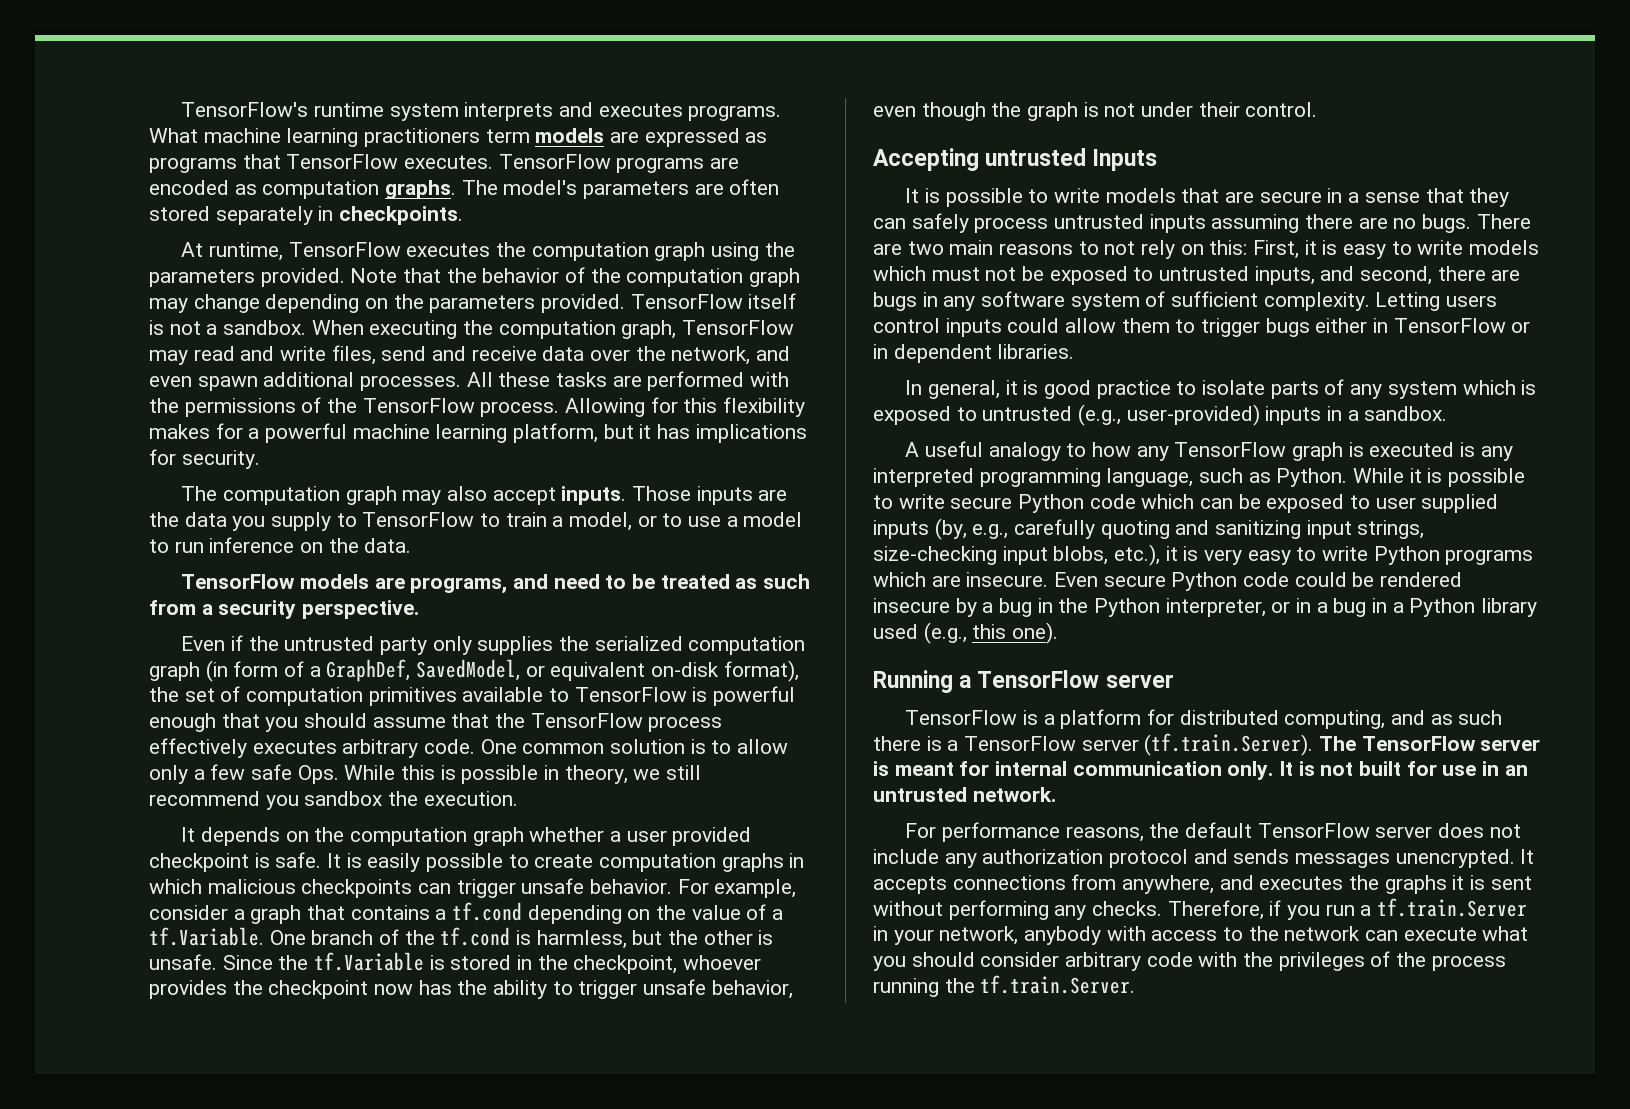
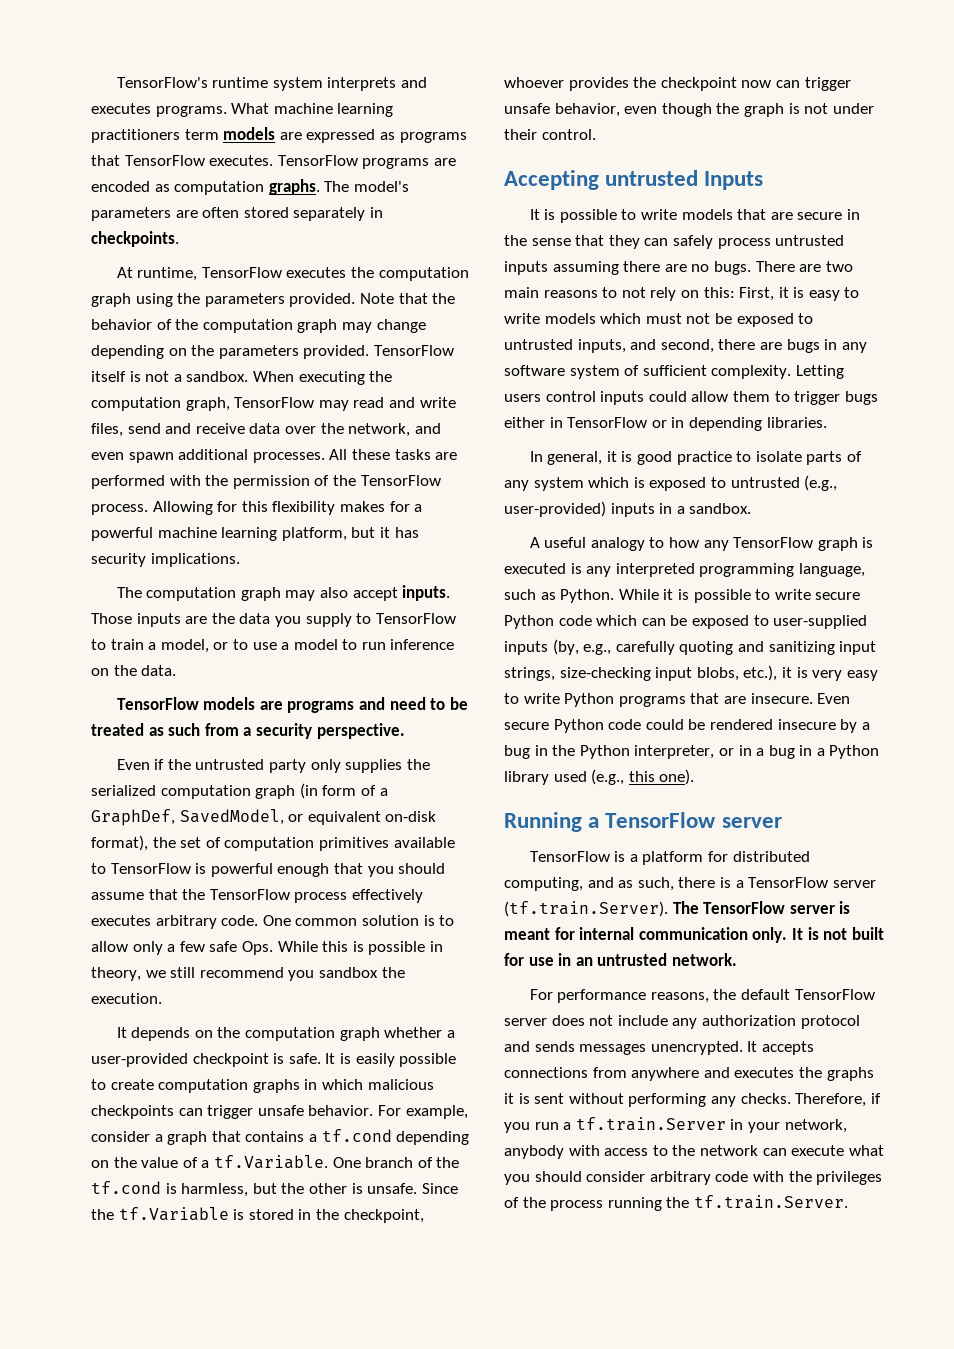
[184,398,296,417] permissions -> [232,475,310,489] permission
[695,424,807,443] [149,449,260,469] implications for security. -> [91,553,240,567] security implications.
[410,577,508,594] programs, -> [287,701,355,713] programs
[626,827,752,846] user provided -> [91,1053,188,1067] user-provided
[418,980,573,999] has the ability to -> [775,80,800,88] can
[1348,192,1360,203] a -> [504,235,527,246] the
[893,344,992,363] dependent -> [688,417,762,431] depending
[1375,494,1499,513] user supplied -> [773,615,868,629] user-supplied
[873,572,926,587] which -> [690,693,720,704] that
[1458,710,1503,725] such -> [637,877,674,891] such,
[1122,875,1215,894] anywhere, -> [631,1067,700,1081] anywhere

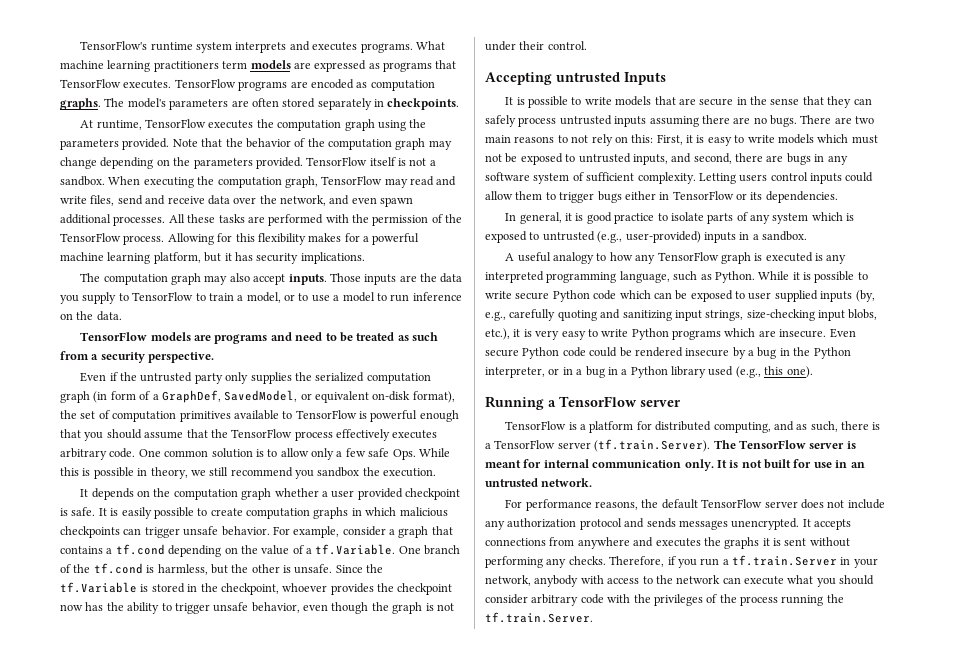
[91,1053,188,1067] user-provided -> [331,488,403,500] user provided
[775,80,800,88] can -> [85,602,172,614] has the ability to
[671,417,827,431] in depending libraries. -> [750,191,838,203] its dependencies.
[773,615,868,629] user-supplied -> [748,290,818,302] user supplied
[690,693,720,704] that -> [724,328,756,337] which

